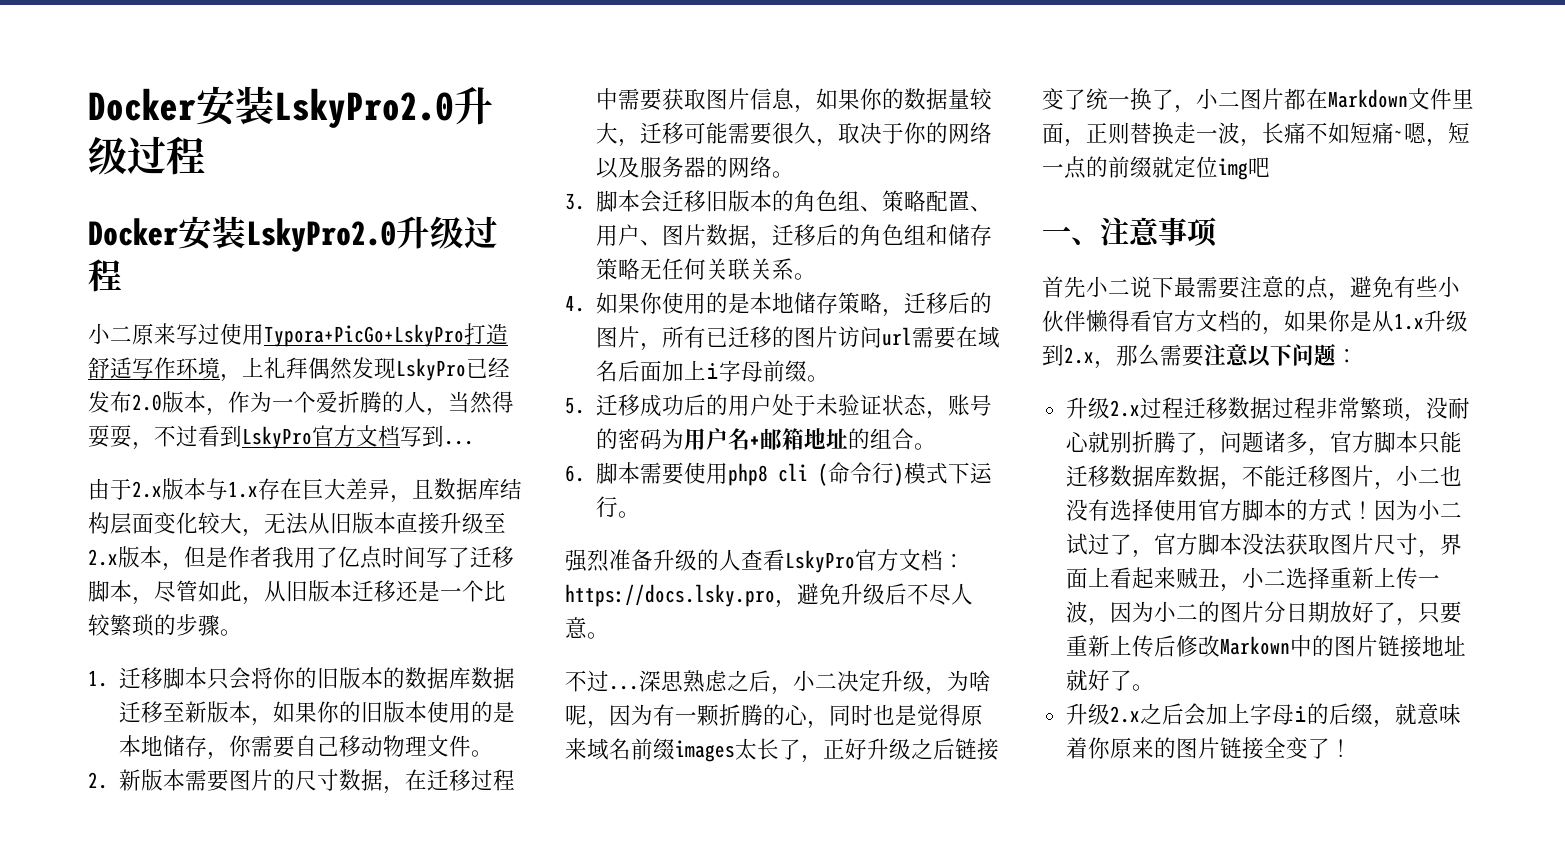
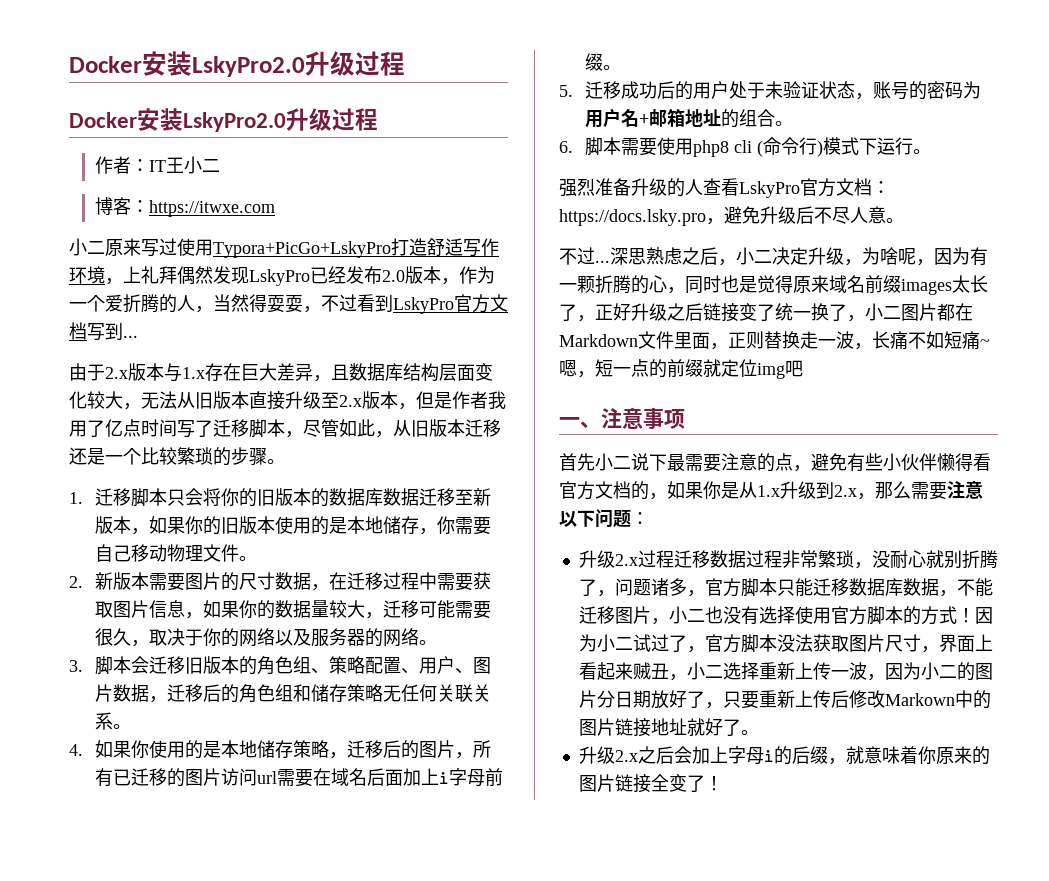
(122, 275) none -> [94,156,220,174] [94,197,275,217] // 作者：IT王小二 // 博客：https://itwxe.com

